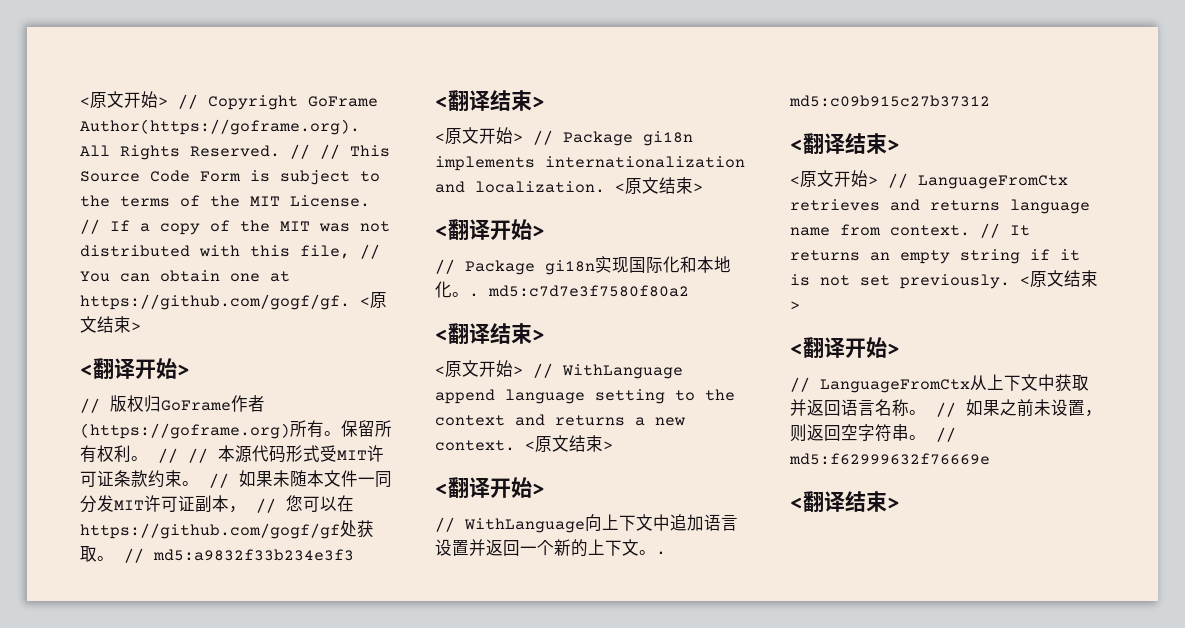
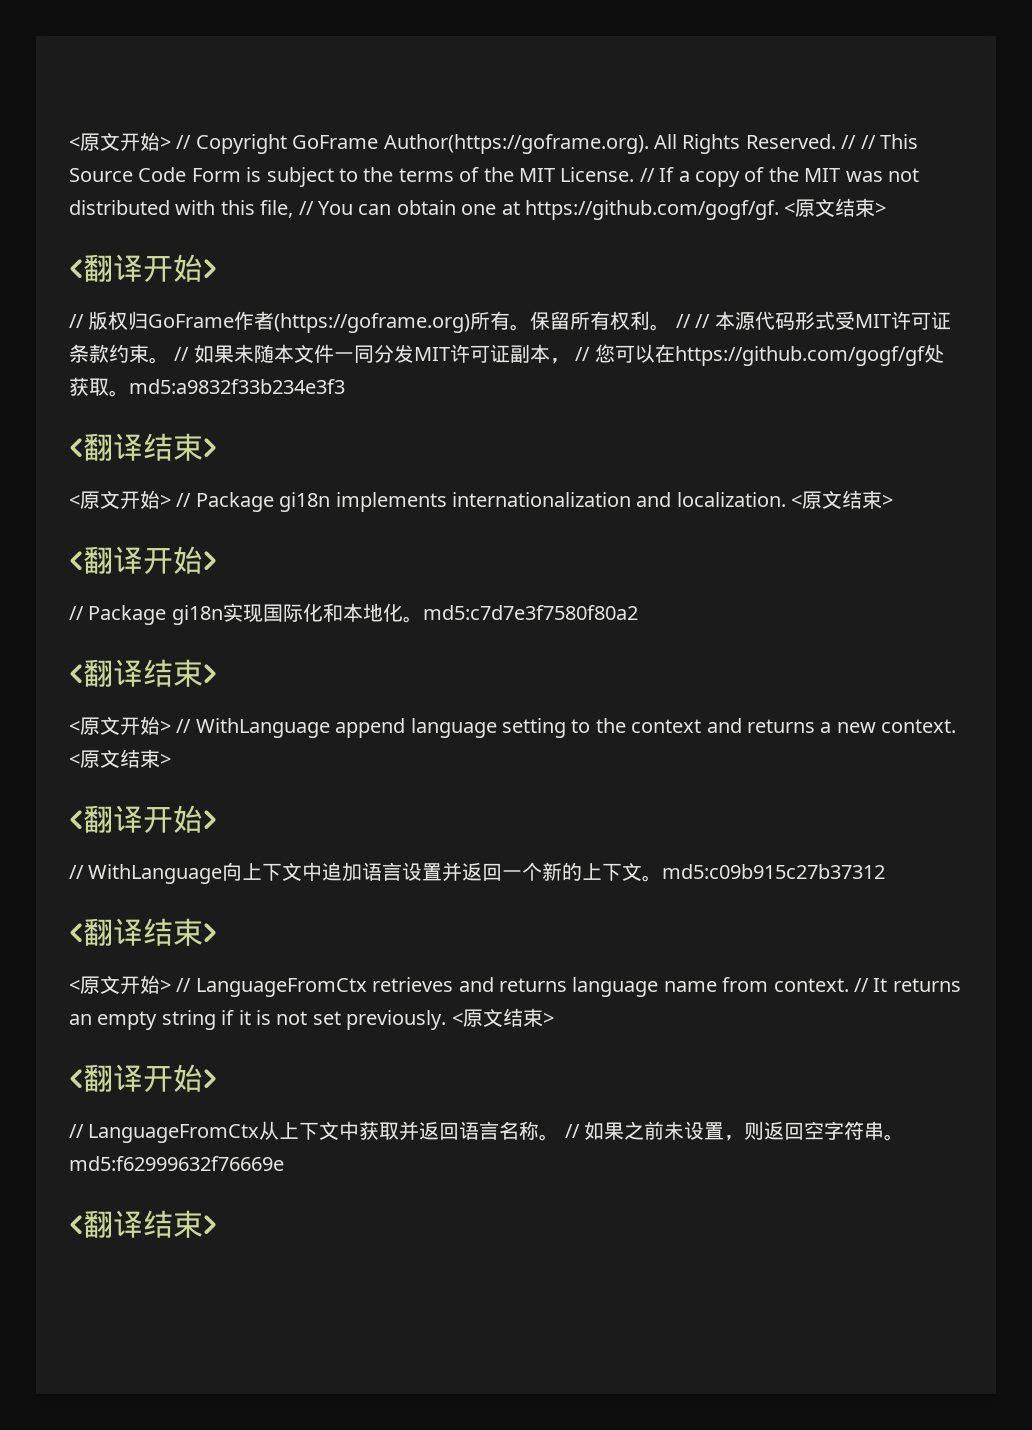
[124,548,144,563] // -> (129, 393) none
[469,293,479,297] . -> (423, 619) none
[656,551,666,555] . -> (663, 878) none
[936,427,956,442] // -> (905, 1137) none

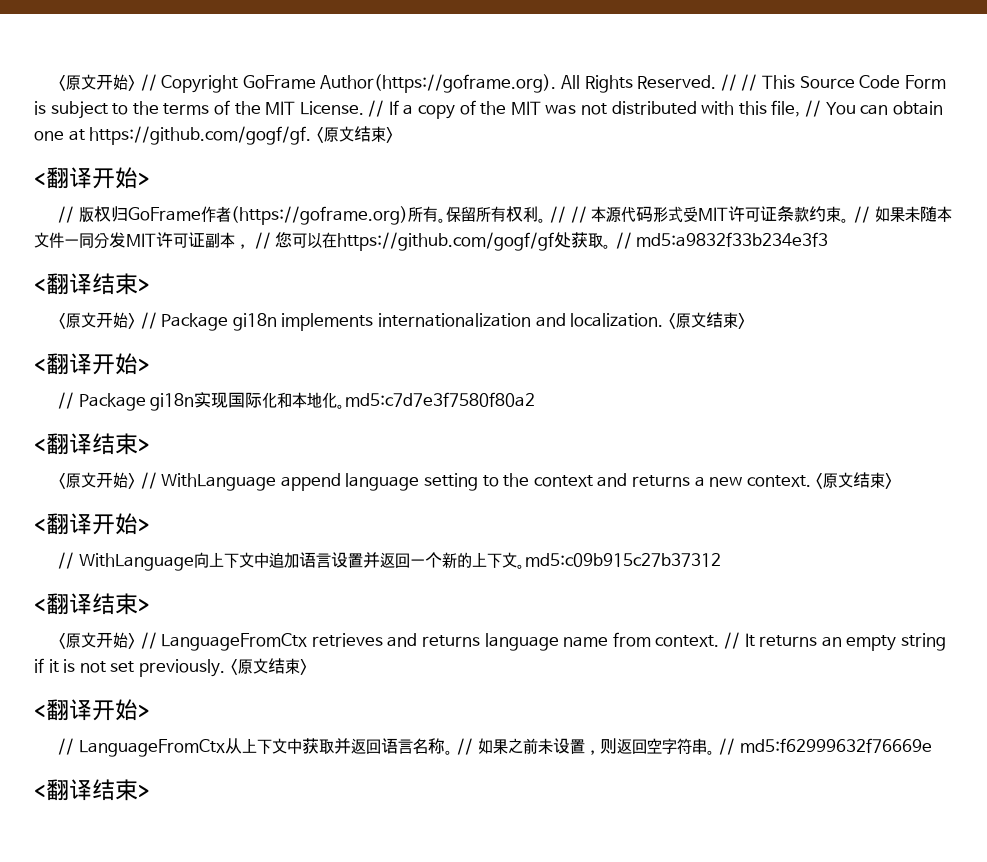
(129, 393) none -> [615,232,632,249] //
(905, 1137) none -> [719,738,736,755] //

